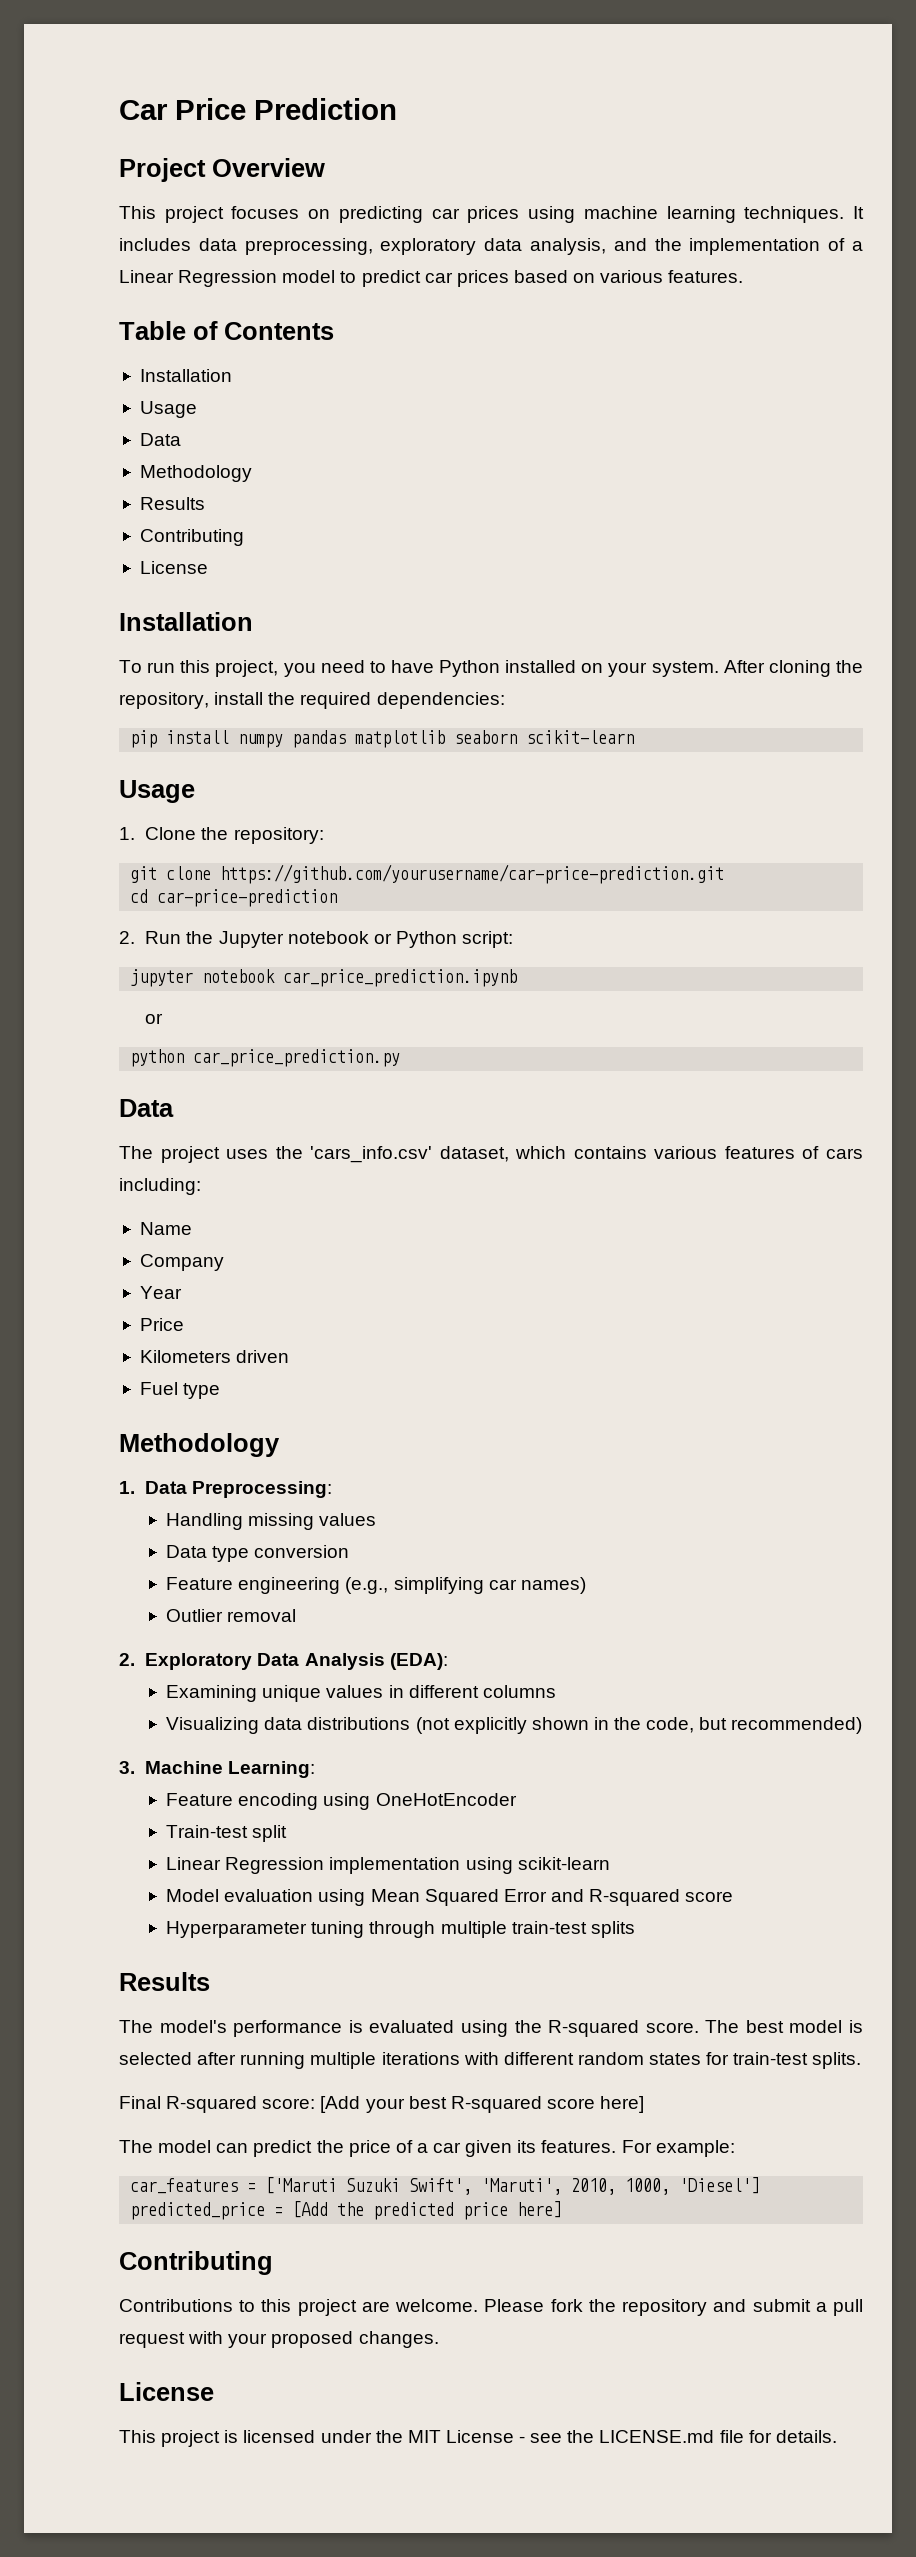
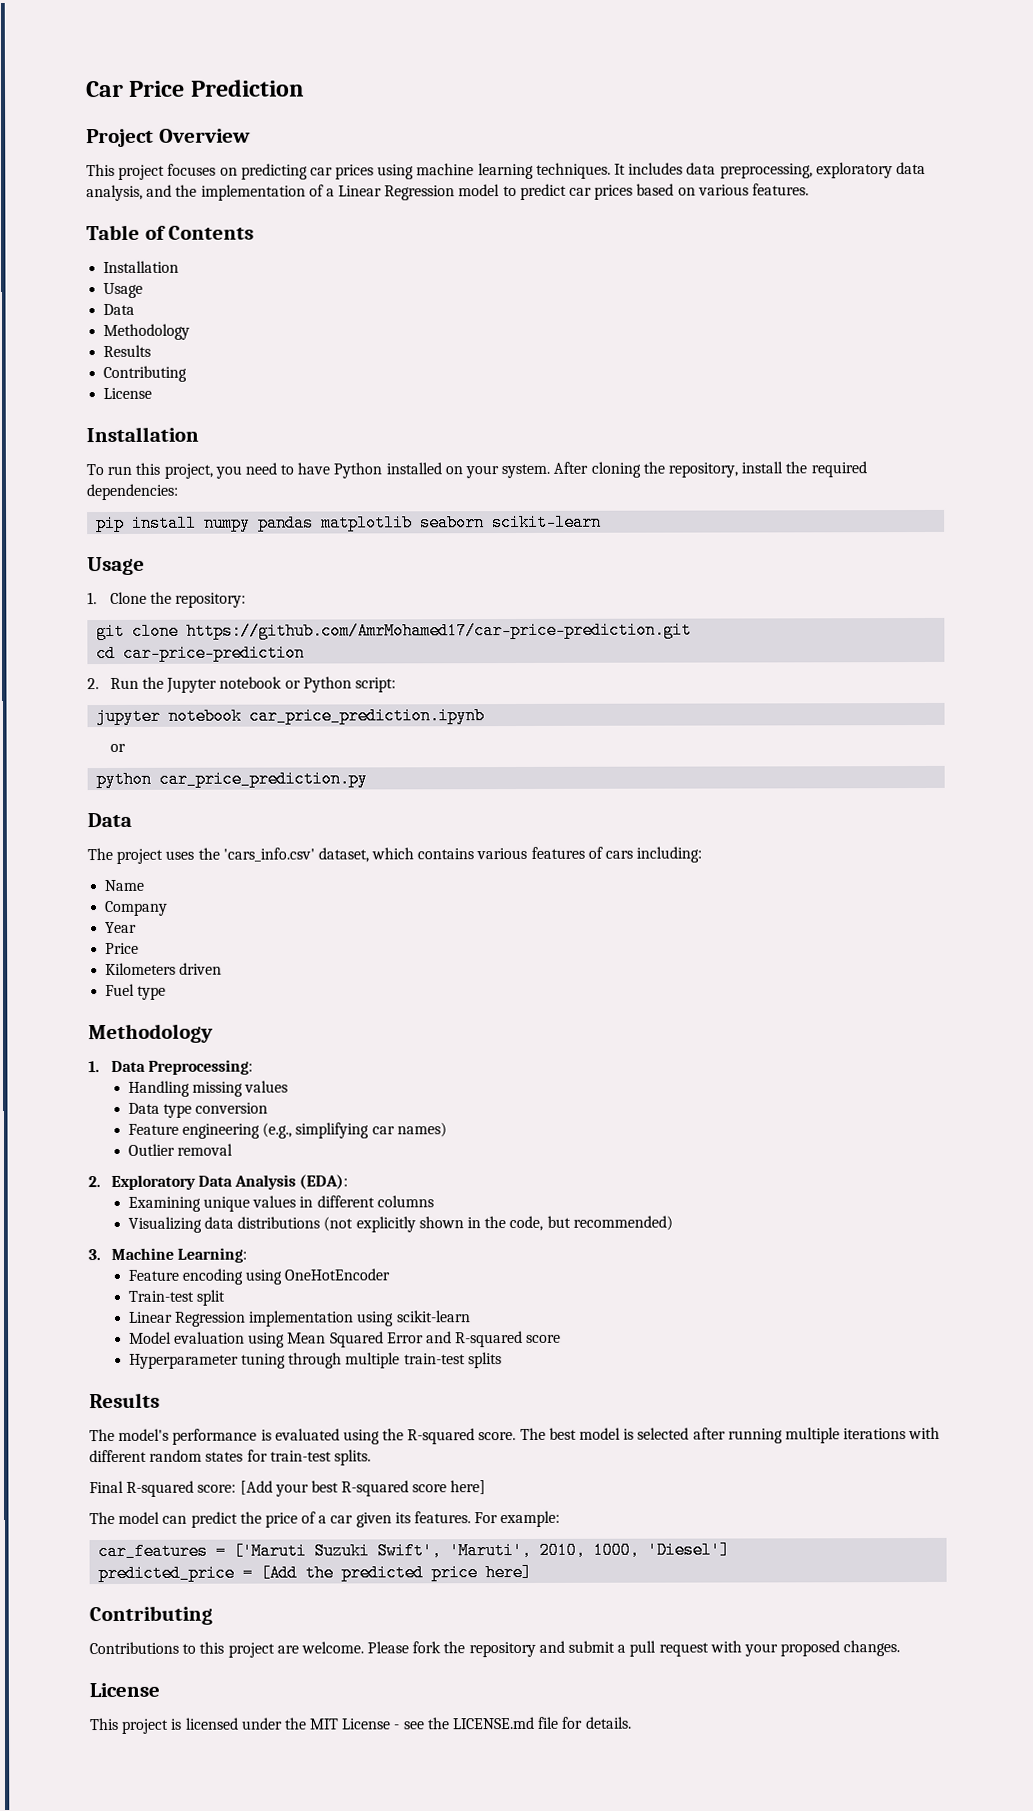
[220,864,725,884] https://github.com/yourusername/car-price-prediction.git -> [186,621,693,640] https://github.com/AmrMohamed17/car-price-prediction.git

